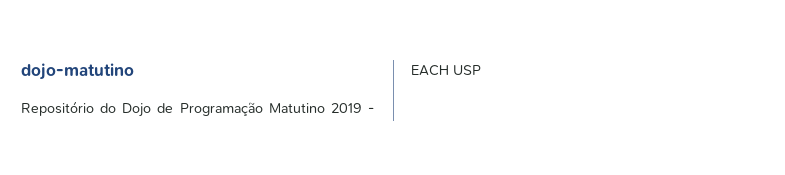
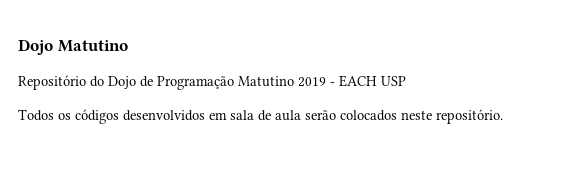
[21,63,134,80] dojo-matutino -> [18,39,128,55] Dojo Matutino
(481, 70) none -> [18,109,503,124] // Todos os códigos desenvolvidos em sala de aula serão colocados neste repositório.

